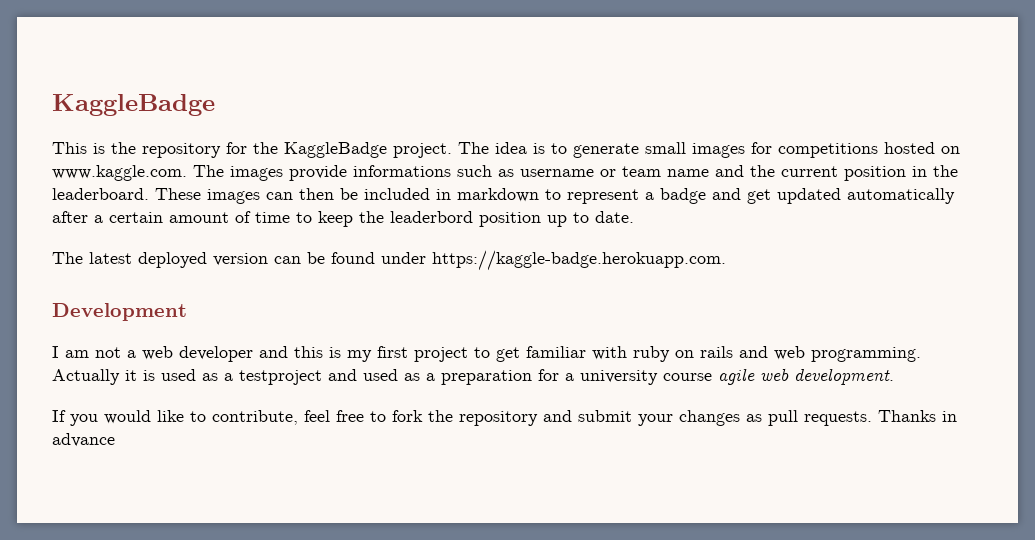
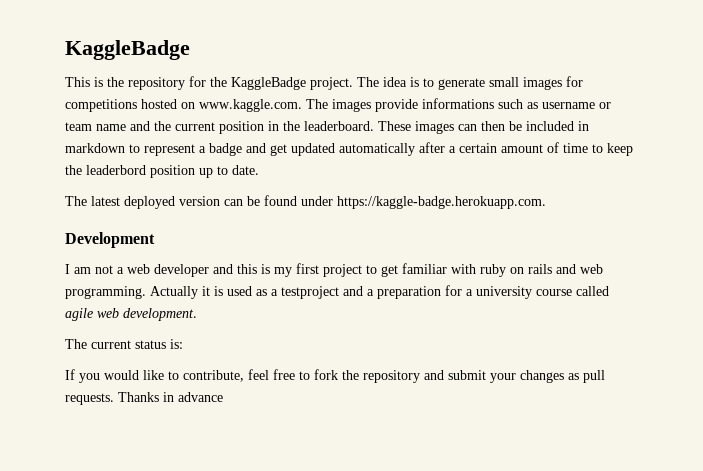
[363,369,420,381] used as -> (363, 291) none
(712, 377) none -> [576,286,609,296] called
(894, 376) none -> [65,339,183,349] // The current status is:

